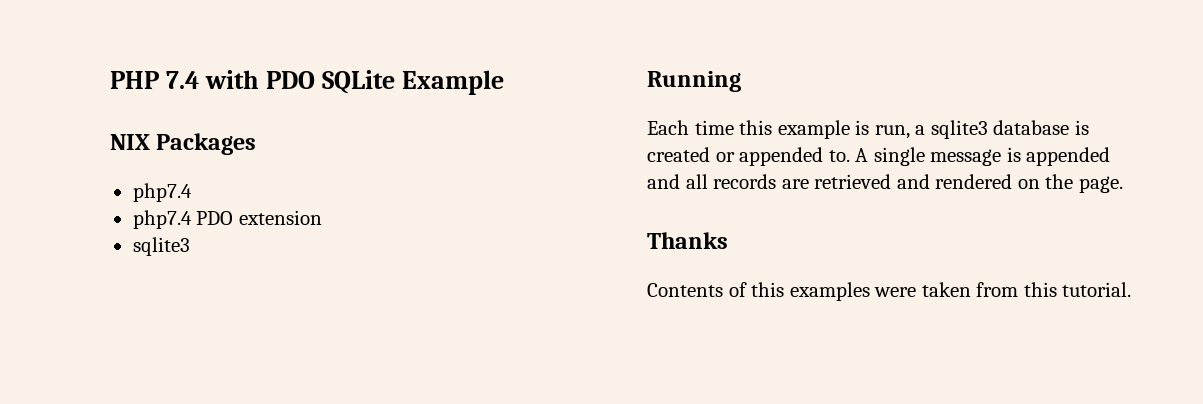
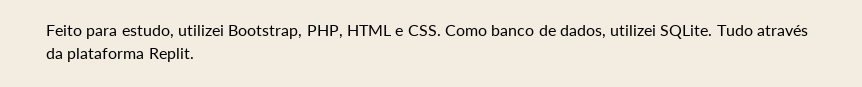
[110,70,505,95] [110,133,257,155] [132,183,192,202] [132,210,322,229] [132,237,190,256] [647,71,741,92] [647,120,1089,139] [647,147,1111,166] [647,174,1123,193] [647,232,728,249] [647,282,1132,301] PHP 7.4 with PDO SQLite Example // NIX Packages // php7.4 // php7.4 PDO extension // sqlite3 // Running // Each time this example is run, a sqlite3 database is created or appended to. A single message is appended and all records are retrieved and rendered on the page. // Thanks // Contents of this examples were taken from this tutorial. -> [46,25,809,39] [46,48,194,62] Feito para estudo, utilizei Bootstrap, PHP, HTML e CSS. Como banco de dados, utilizei SQLite. Tudo através da plataforma Replit.

